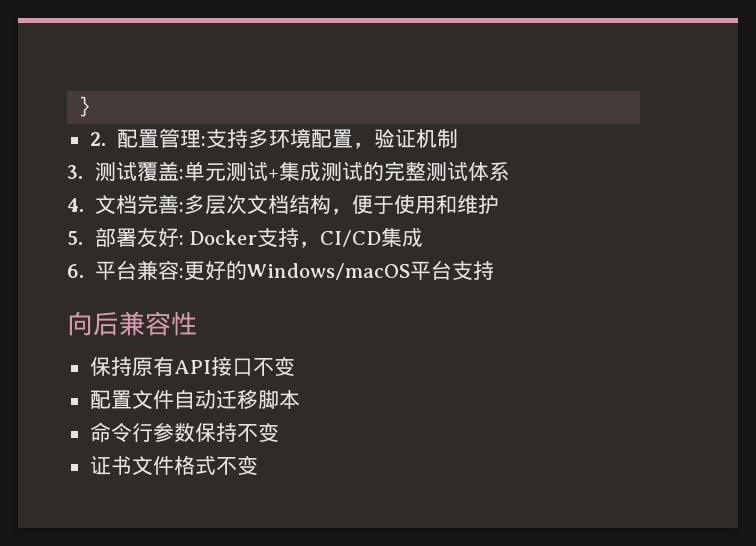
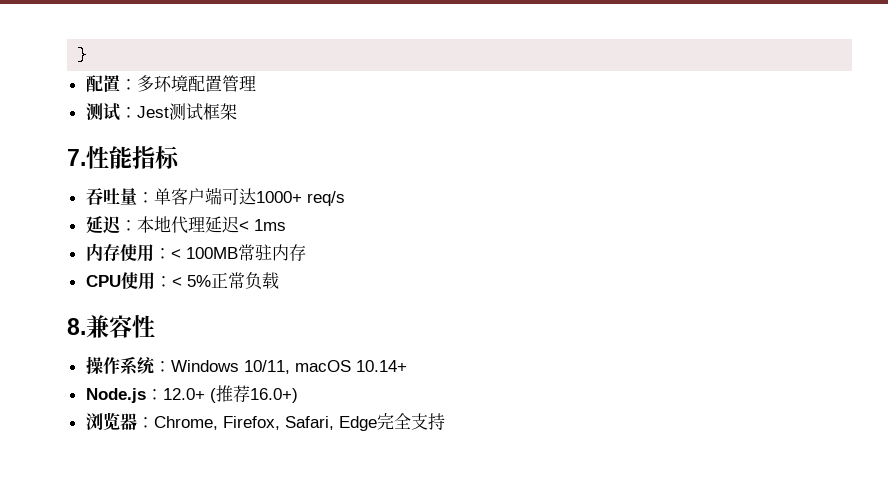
[89,128,459,149] [67,161,510,182] [67,194,499,215] [67,227,424,248] [67,260,494,281] [67,311,197,336] [89,356,295,376] [89,389,300,410] [89,422,279,443] [89,455,258,476] 2.配置管理:支持多环境配置，验证机制 // 3.测试覆盖:单元测试+集成测试的完整测试体系 // 4.文档完善:多层次文档结构，便于使用和维护 // 5.部署友好: Docker支持，CI/CD集成 // 6.平台兼容:更好的Windows/macOS平台支持 // 向后兼容性 // 保持原有API接口不变 // 配置文件自动迁移脚本 // 命令行参数保持不变 // 证书文件格式不变 -> [85,75,256,92] [85,103,237,121] [67,146,180,169] [85,187,345,206] [85,216,286,234] [85,243,306,262] [85,272,279,290] [67,315,155,338] [85,356,407,375] [85,385,298,403] [85,412,445,431] 配置：多环境配置管理 // 测试：Jest测试框架 // 7.性能指标 // 吞吐量：单客户端可达1000+ req/s // 延迟：本地代理延迟< 1ms // 内存使用：< 100MB常驻内存 // CPU使用：< 5%正常负载 // 8.兼容性 // 操作系统：Windows 10/11, macOS 10.14+ // Node.js：12.0+ (推荐16.0+) // 浏览器：Chrome, Firefox, Safari, Edge完全支持

